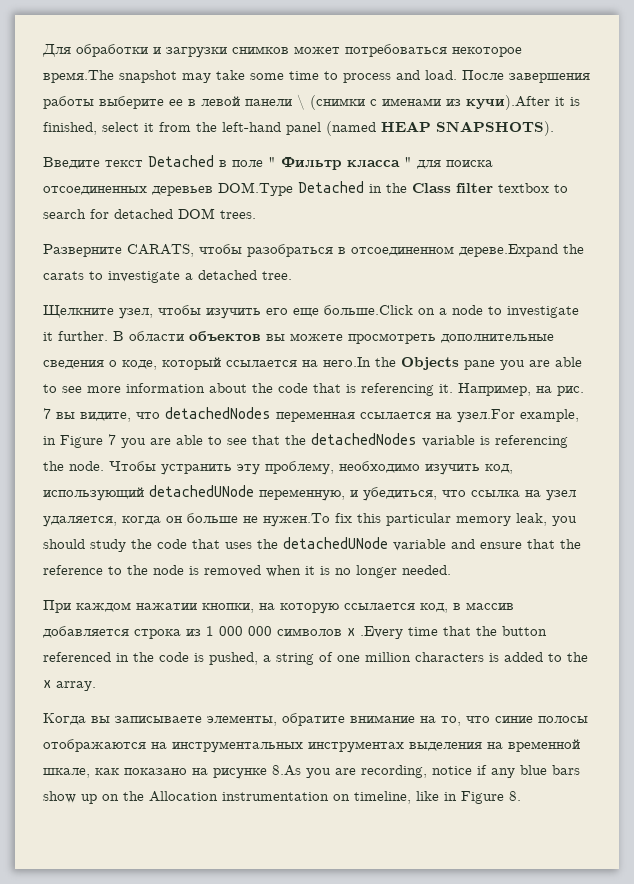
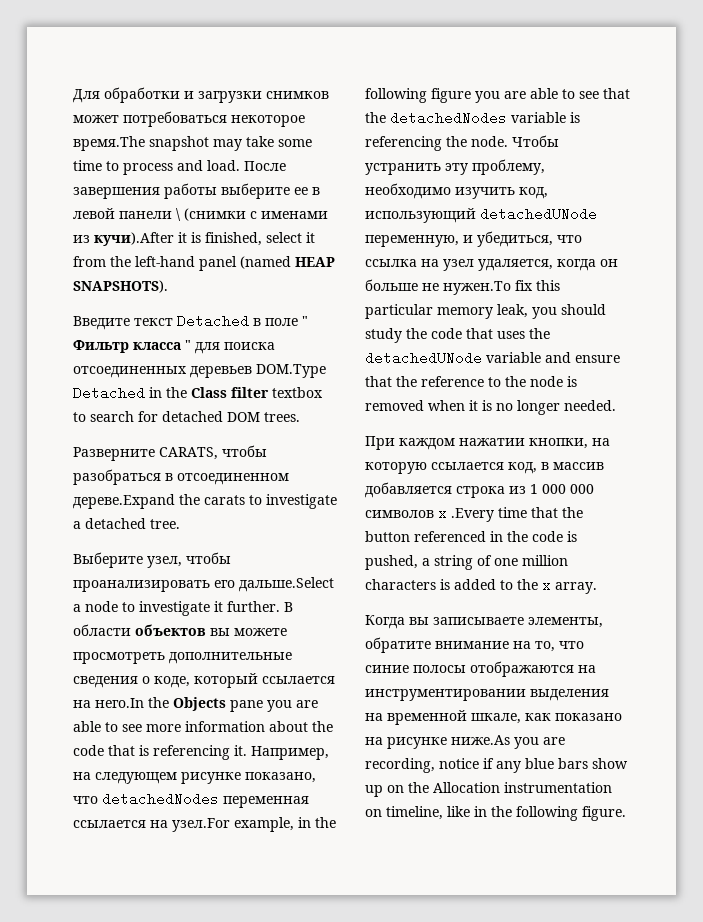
[43,305,114,318] Щелкните -> [73,552,143,568] Выберите
[206,305,435,319] изучить его еще больше.Click on -> [73,577,334,592] проанализировать его дальше.Select
[557,386,584,396] [43,408,131,422] рис. 7 вы видите, -> [95,772,316,784] следующем рисунке показано,
[60,434,116,448] Figure 7 -> [315,817,336,828] [365,88,471,103] the following figure
[172,741,404,753] инструментальных инструментах -> [365,689,526,701] инструментировании
[272,765,301,776] 8.As -> [451,735,510,745] ниже.As
[461,791,521,804] Figure 8. -> [491,806,626,821] the following figure.

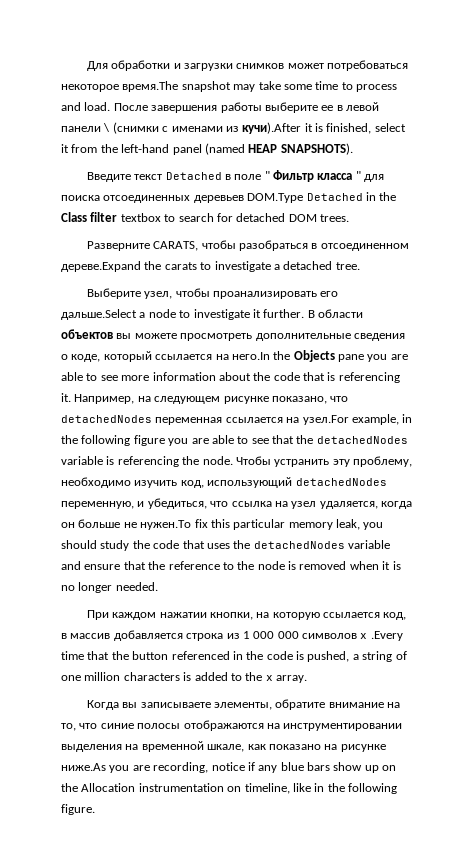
[480,207,597,221] detachedUNode -> [295,478,387,486] detachedNodes
[365,351,482,365] detachedUNode -> [253,541,345,549] detachedNodes

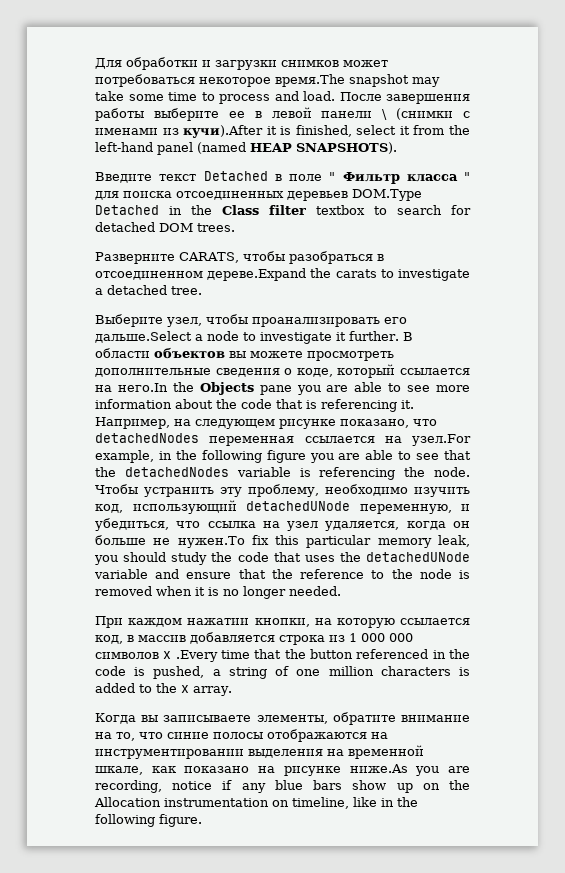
[295,478,387,486] detachedNodes -> [246,501,350,511] detachedUNode
[253,541,345,549] detachedNodes -> [366,552,470,562] detachedUNode

